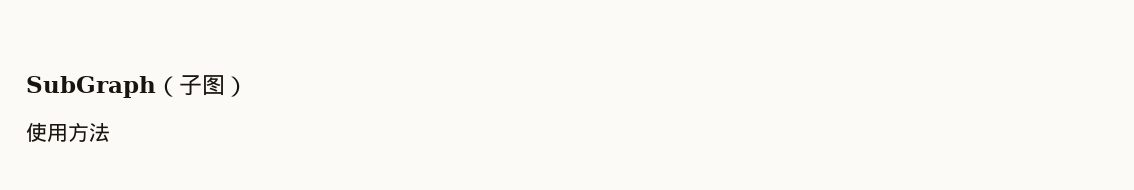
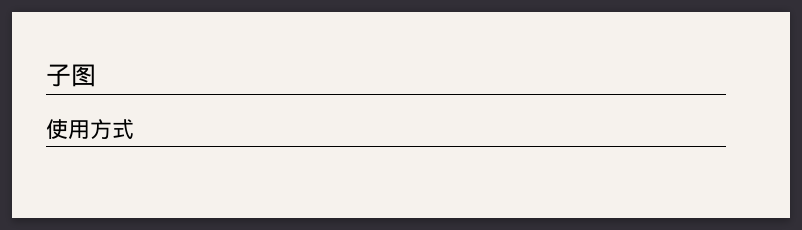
[26,76,179,98] SubGraph（ -> (46, 75) none
[225,76,248,97] ） -> (96, 75) none
[89,123,110,142] 法 -> [112,119,134,139] 式

